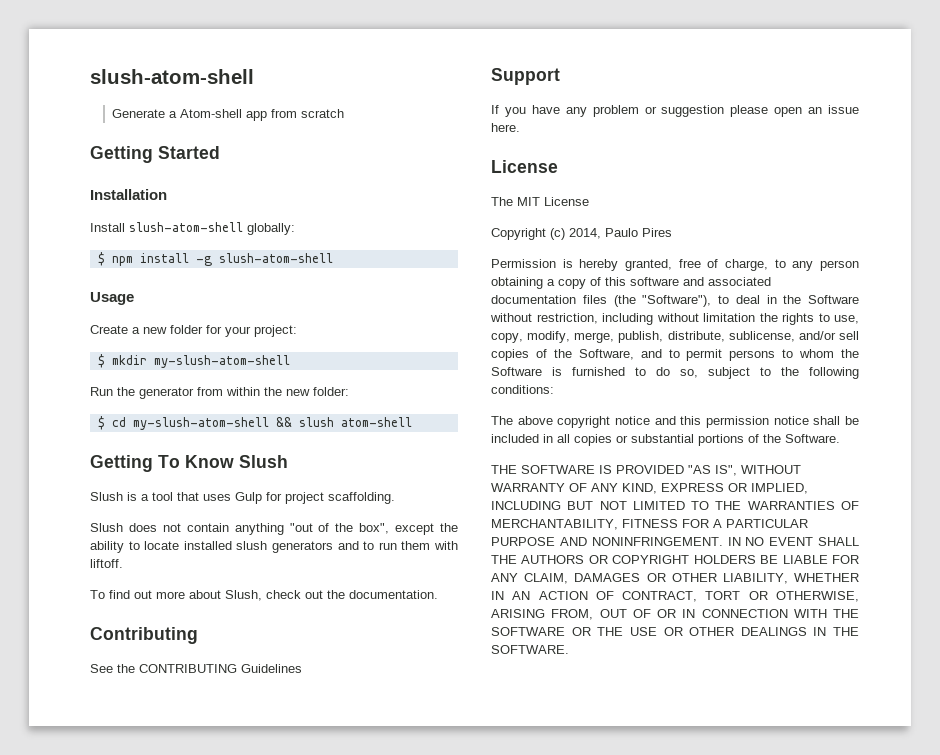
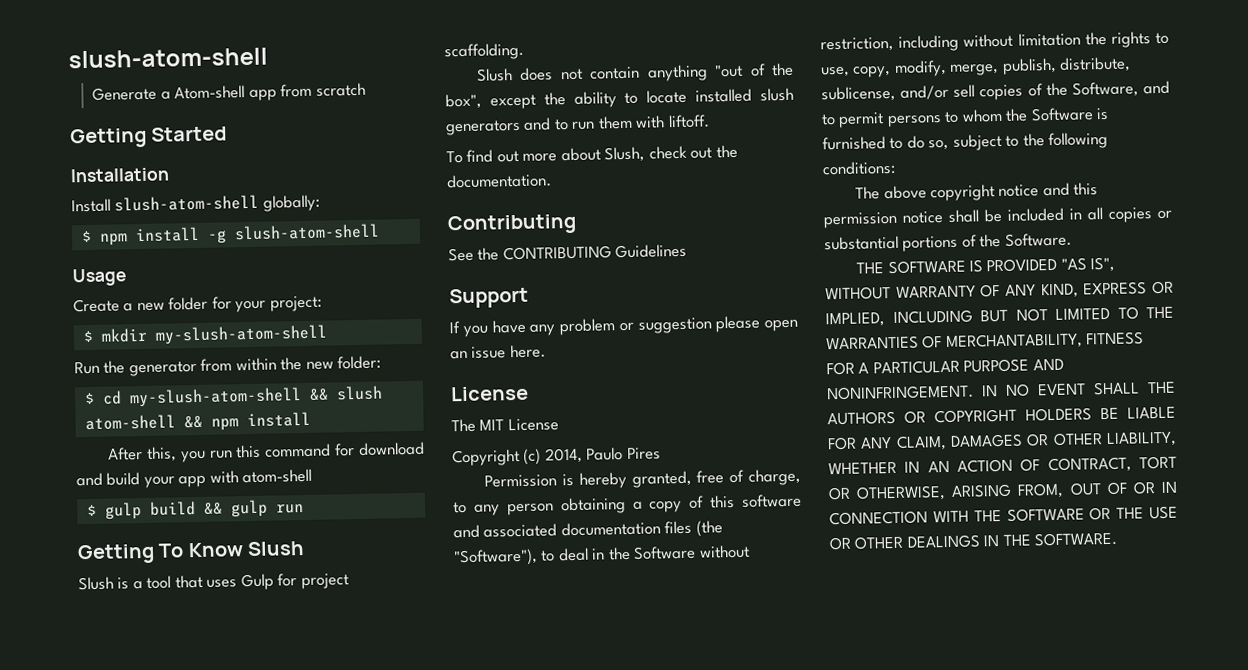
(412, 422) none -> [183,411,311,431] [108,441,425,463] [76,468,313,488] [86,499,304,520] && npm install // After this, you run this command for download and build your app with atom-shell // $ gulp build && gulp run

